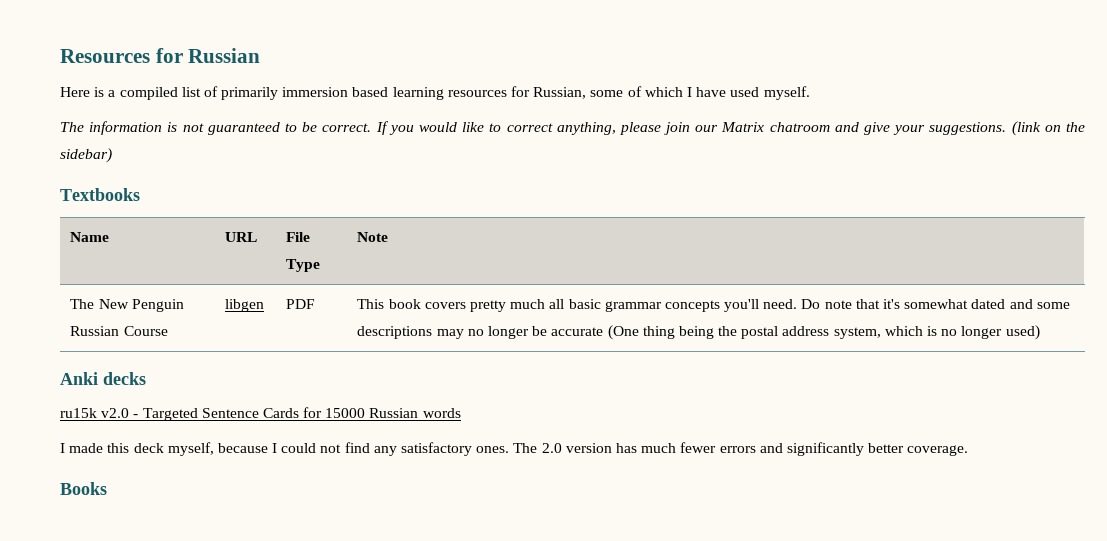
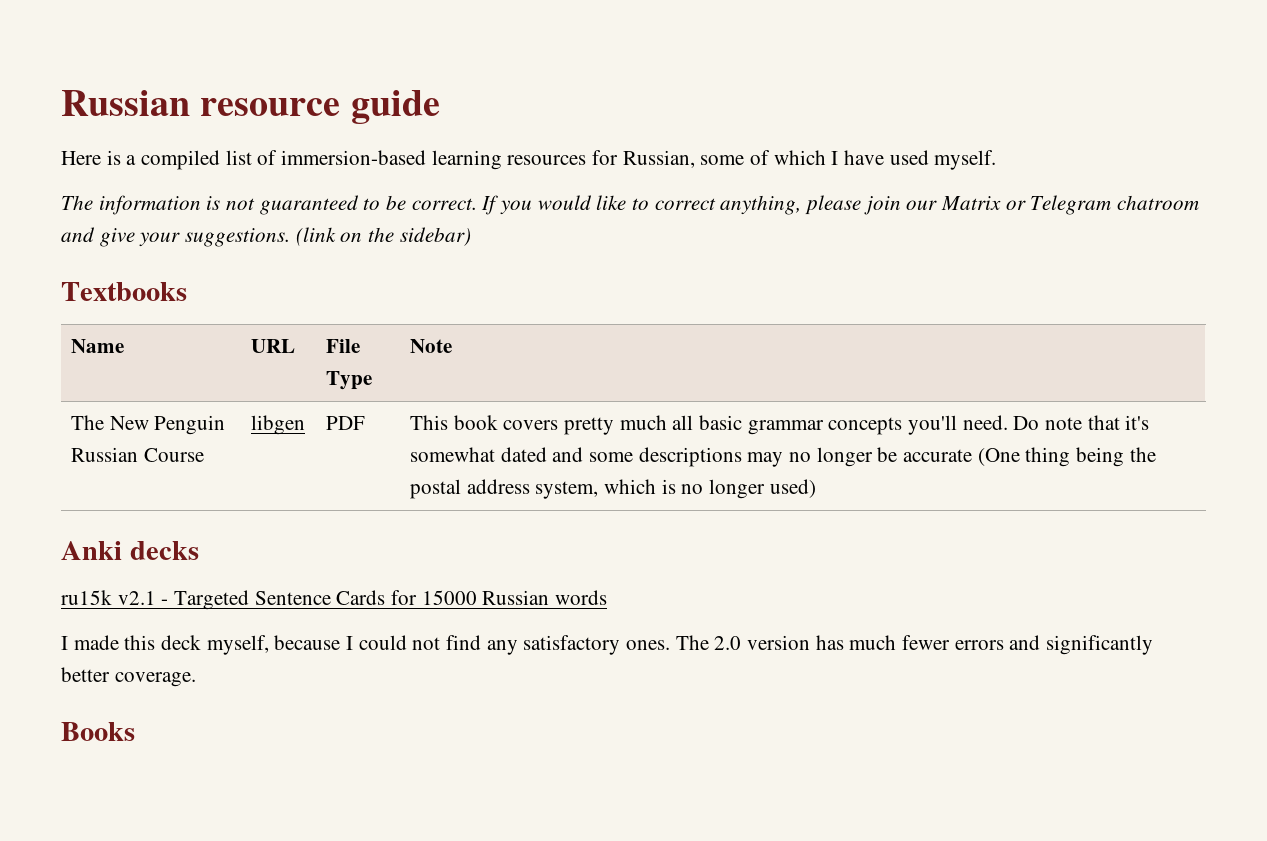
[60,48,261,63] Resources for Russian -> [61,90,440,124] Russian resource guide
[221,87,389,100] primarily immersion based -> [281,150,427,165] immersion-based
(765, 127) none -> [1005,195,1112,215] or Telegram
[101,408,130,418] v2.0 -> [117,591,156,605] v2.1

